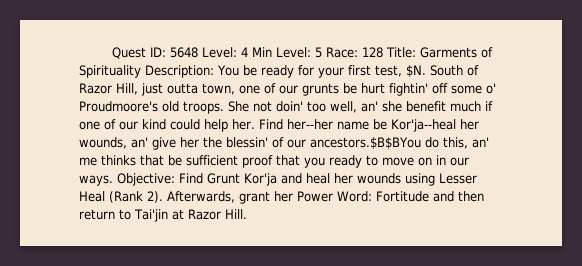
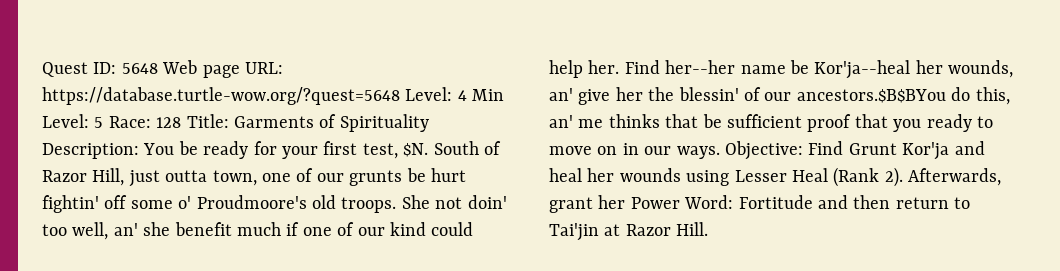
(198, 52) none -> [162,60,283,78] [42,87,400,105] Web page URL: https://database.turtle-wow.org/?quest=5648

